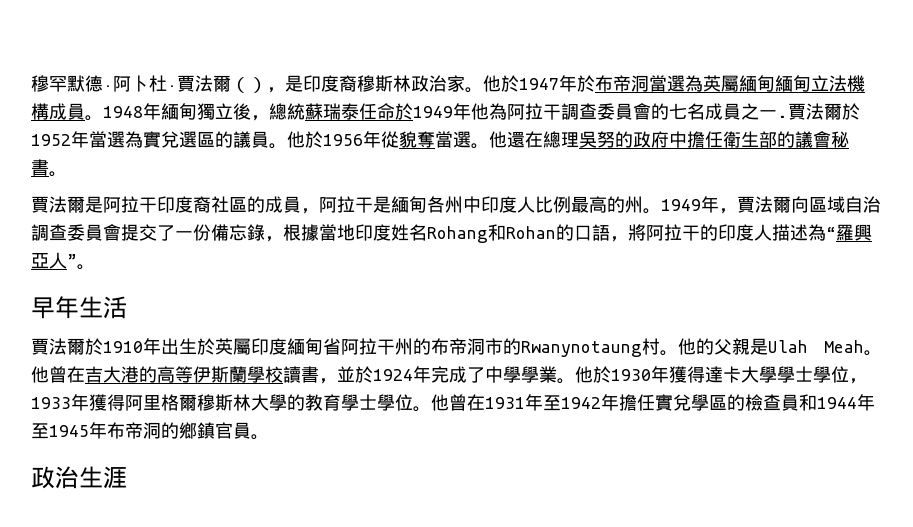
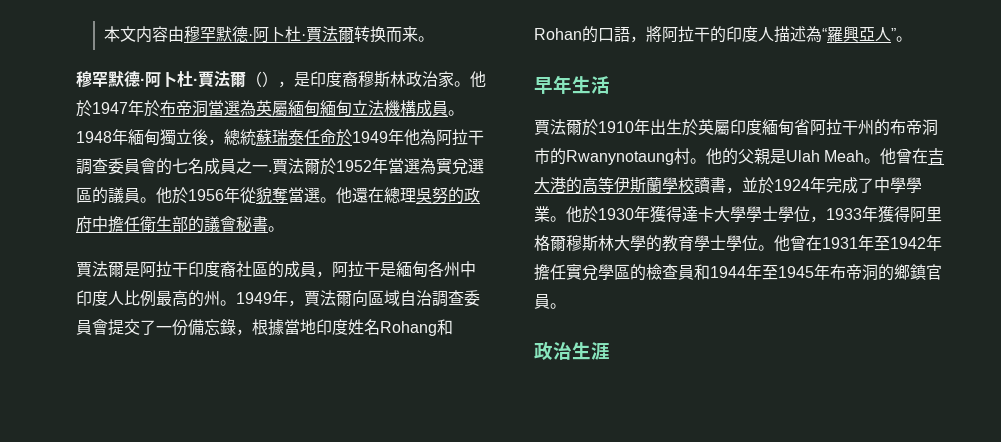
(31, 83) none -> [104,26,435,43] 本文内容由穆罕默德·阿卜杜·賈法爾转换而来。 //

